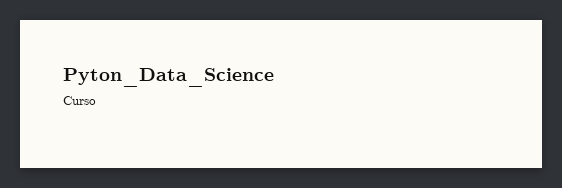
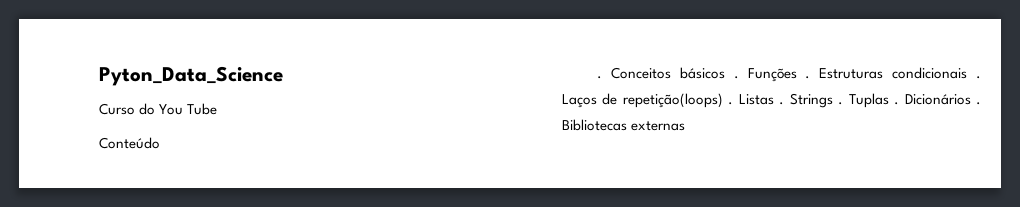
(96, 100) none -> [139,103,218,115] [99,137,160,149] [597,67,981,82] [562,93,981,108] [562,119,686,131] do You Tube // Conteúdo // . Conceitos básicos . Funções . Estruturas condicionais . Laços de repetição(loops) . Listas . Strings . Tuplas . Dicionários . Bibliotecas externas

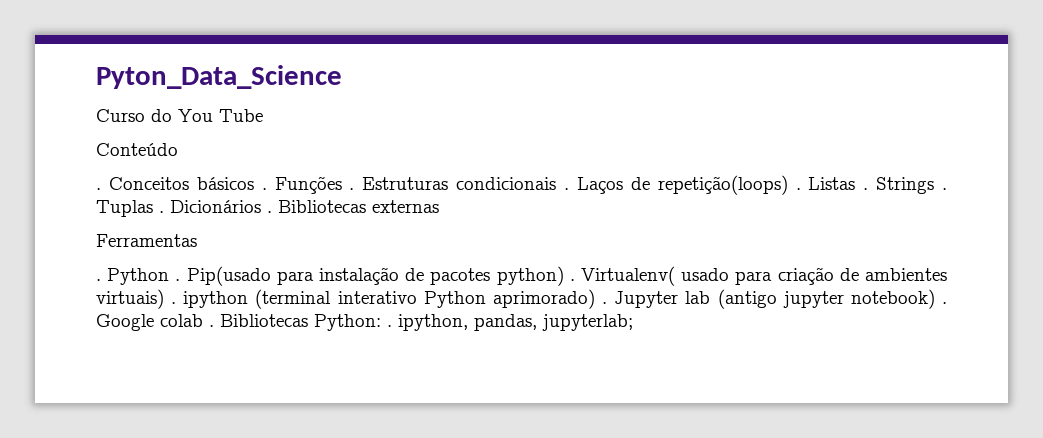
(686, 126) none -> [96,234,197,247] [96,266,948,286] [96,289,948,309] [96,314,633,331] // Ferramentas // . Python . Pip(usado para instalação de pacotes python) . Virtualenv( usado para criação de ambientes virtuais) . ipython (terminal interativo Python aprimorado) . Jupyter lab (antigo jupyter notebook) . Google colab . Bibliotecas Python: . ipython, pandas, jupyterlab;

